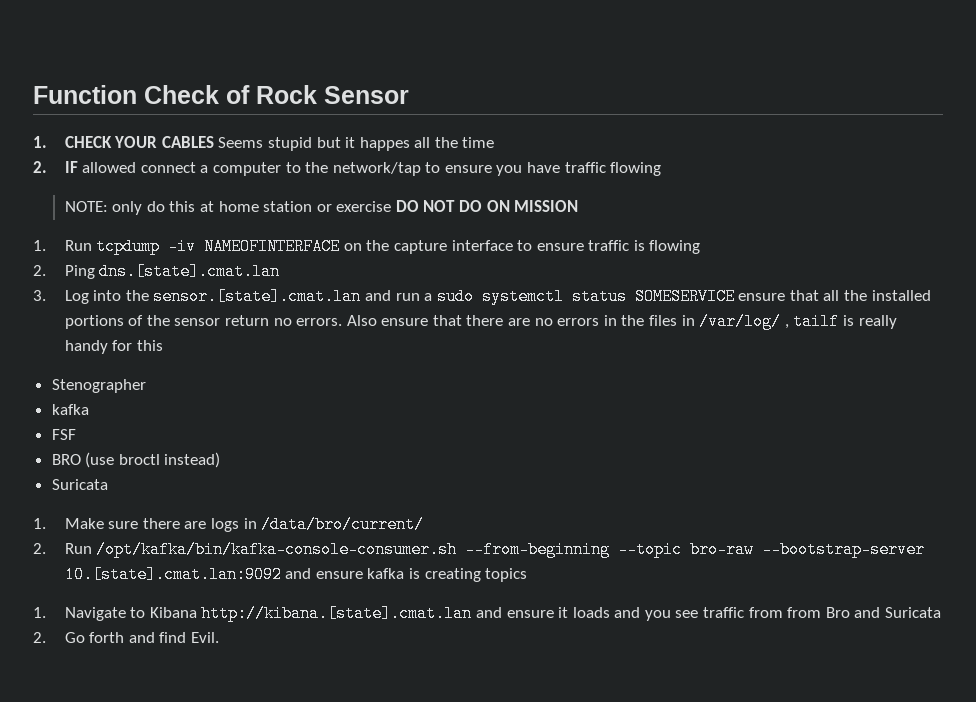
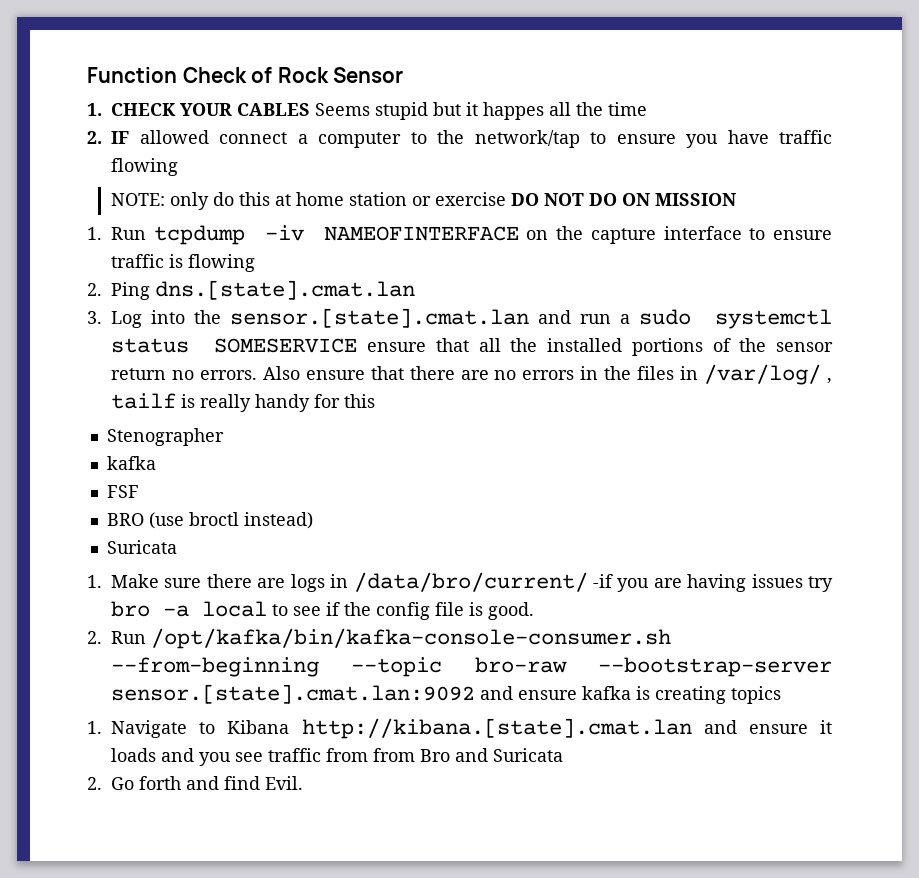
(425, 524) none -> [592,574,833,592] [111,601,534,620] -if you are having issues try bro -a local to see if the config file is good.
[64,566,282,583] 10.[state].cmat.lan:9092 -> [111,684,475,704] sensor.[state].cmat.lan:9092

